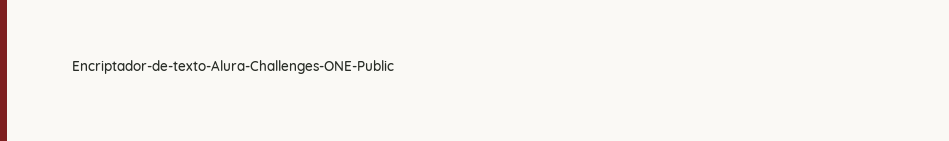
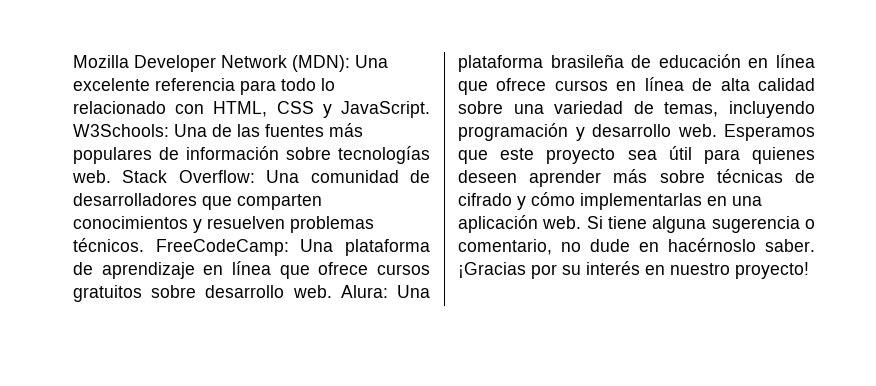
[72,60,394,74] Encriptador-de-texto-Alura-Challenges-ONE-Public -> [73,55,388,72] [73,78,335,95] [73,101,430,118] [73,123,363,137] [73,146,430,164] [72,170,430,183] [73,193,322,210] [73,216,374,233] [73,238,431,256] [73,261,430,279] [73,285,430,302] [458,54,815,72] [458,77,815,95] [458,101,815,118] [458,123,815,141] [458,146,815,164] [458,169,815,187] [458,192,762,210] [458,215,815,233] [458,238,815,255] [458,261,809,279] Mozilla Developer Network (MDN): Una excelente referencia para todo lo relacionado con HTML, CSS y JavaScript. W3Schools: Una de las fuentes más populares de información sobre tecnologías web. Stack Overflow: Una comunidad de desarrolladores que comparten conocimientos y resuelven problemas técnicos. FreeCodeCamp: Una plataforma de aprendizaje en línea que ofrece cursos gratuitos sobre desarrollo web. Alura: Una plataforma brasileña de educación en línea que ofrece cursos en línea de alta calidad sobre una variedad de temas, incluyendo programación y desarrollo web. Esperamos que este proyecto sea útil para quienes deseen aprender más sobre técnicas de cifrado y cómo implementarlas en una aplicación web. Si tiene alguna sugerencia o comentario, no dude en hacérnoslo saber. ¡Gracias por su interés en nuestro proyecto!

